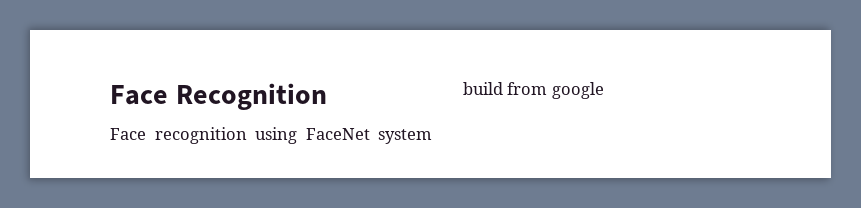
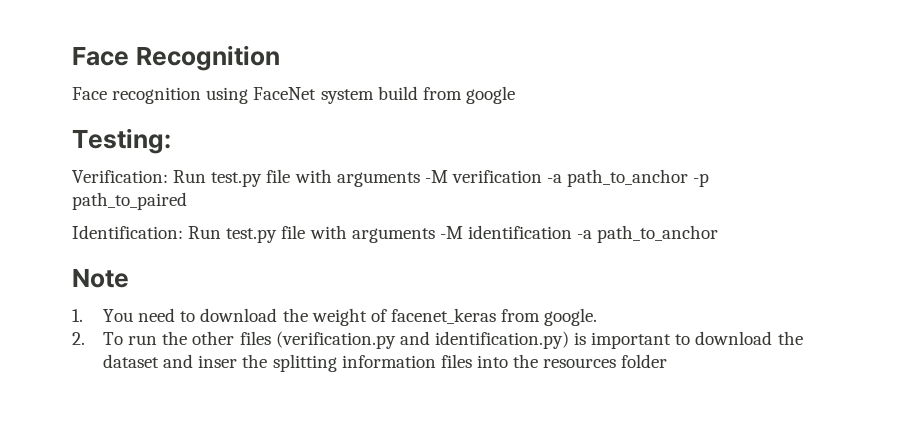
(604, 90) none -> [72,128,171,154] [72,169,710,187] [72,192,187,210] [72,225,719,243] [72,268,129,288] [72,308,598,326] [72,331,803,349] [103,354,668,372] // Testing: // Verification: Run test.py file with arguments -M verification -a path_to_anchor -p path_to_paired // Identification: Run test.py file with arguments -M identification -a path_to_anchor // Note // 1. You need to download the weight of facenet_keras from google. // 2. To run the other files (verification.py and identification.py) is important to download the dataset and inser the splitting information files into the resources folder

